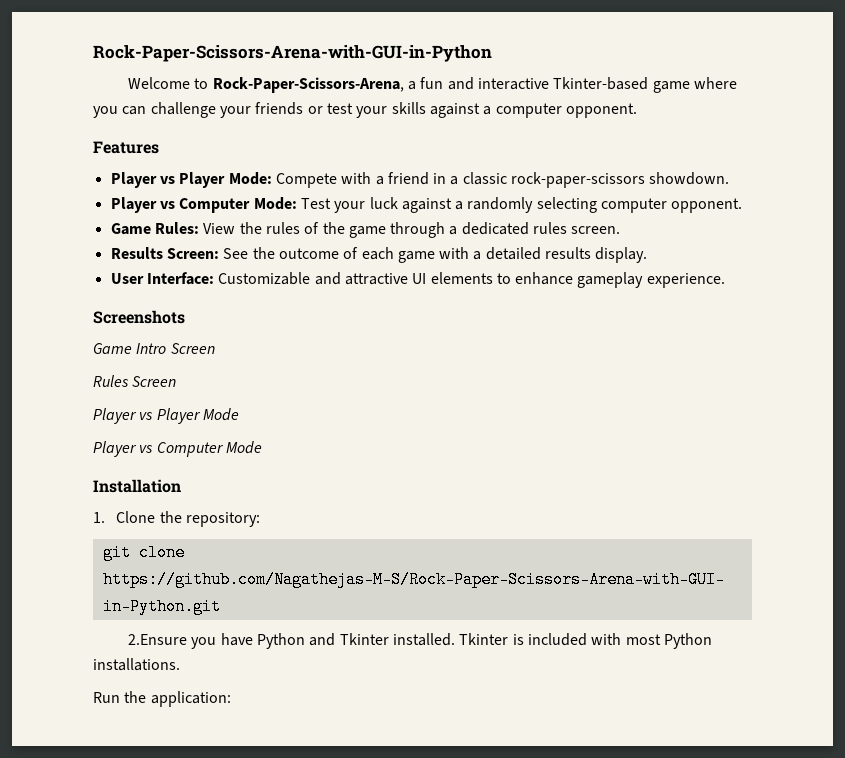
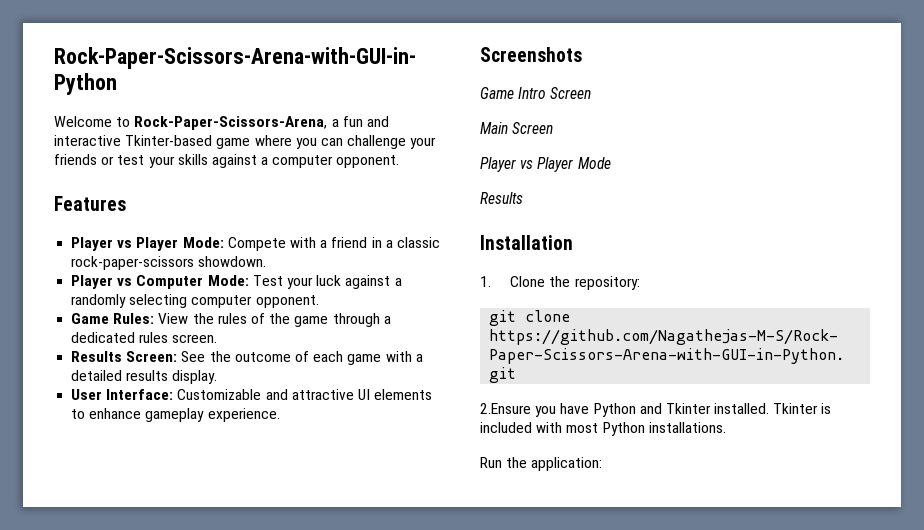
[93,375,129,387] Rules -> [480,122,508,134] Main
[93,441,262,457] Player vs Computer Mode -> [480,192,523,204] Results

